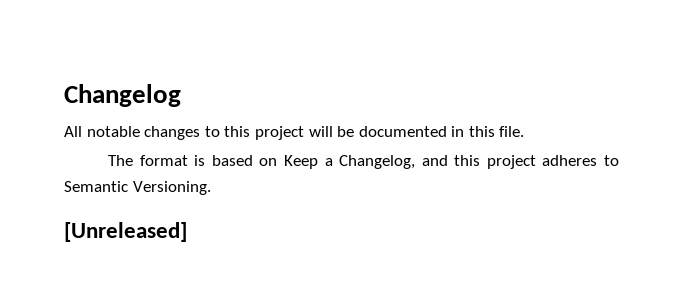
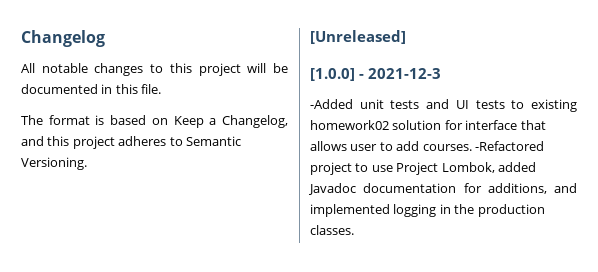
(187, 232) none -> [310,68,441,81] [310,99,577,112] [310,120,546,130] [310,141,544,151] [310,162,536,175] [308,183,577,195] [310,204,545,217] [310,225,354,235] // [1.0.0] - 2021-12-3 // -Added unit tests and UI tests to existing homework02 solution for interface that allows user to add courses. -Refactored project to use Project Lombok, added Javadoc documentation for additions, and implemented logging in the production classes.

